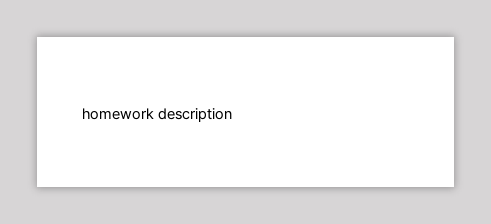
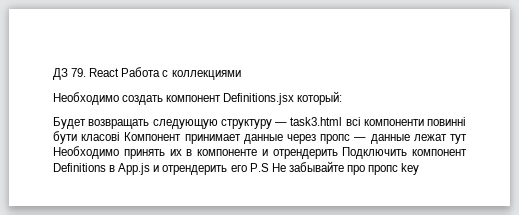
[82,108,233,122] homework description -> [53,67,241,80] [53,91,343,105] [53,117,466,129] [53,131,467,144] [53,146,467,159] [53,161,420,175] ДЗ 79. React Работа с коллекциями // Необходимо создать компонент Definitions.jsx который: // Будет возвращать следующую структуру — task3.html всі компоненти повинні бути класові Компонент принимает данные через пропс — данные лежат тут Необходимо принять их в компоненте и отрендерить Подключить компонент Definitions в App.js и отрендерить его P.S Не забывайте про пропс key

